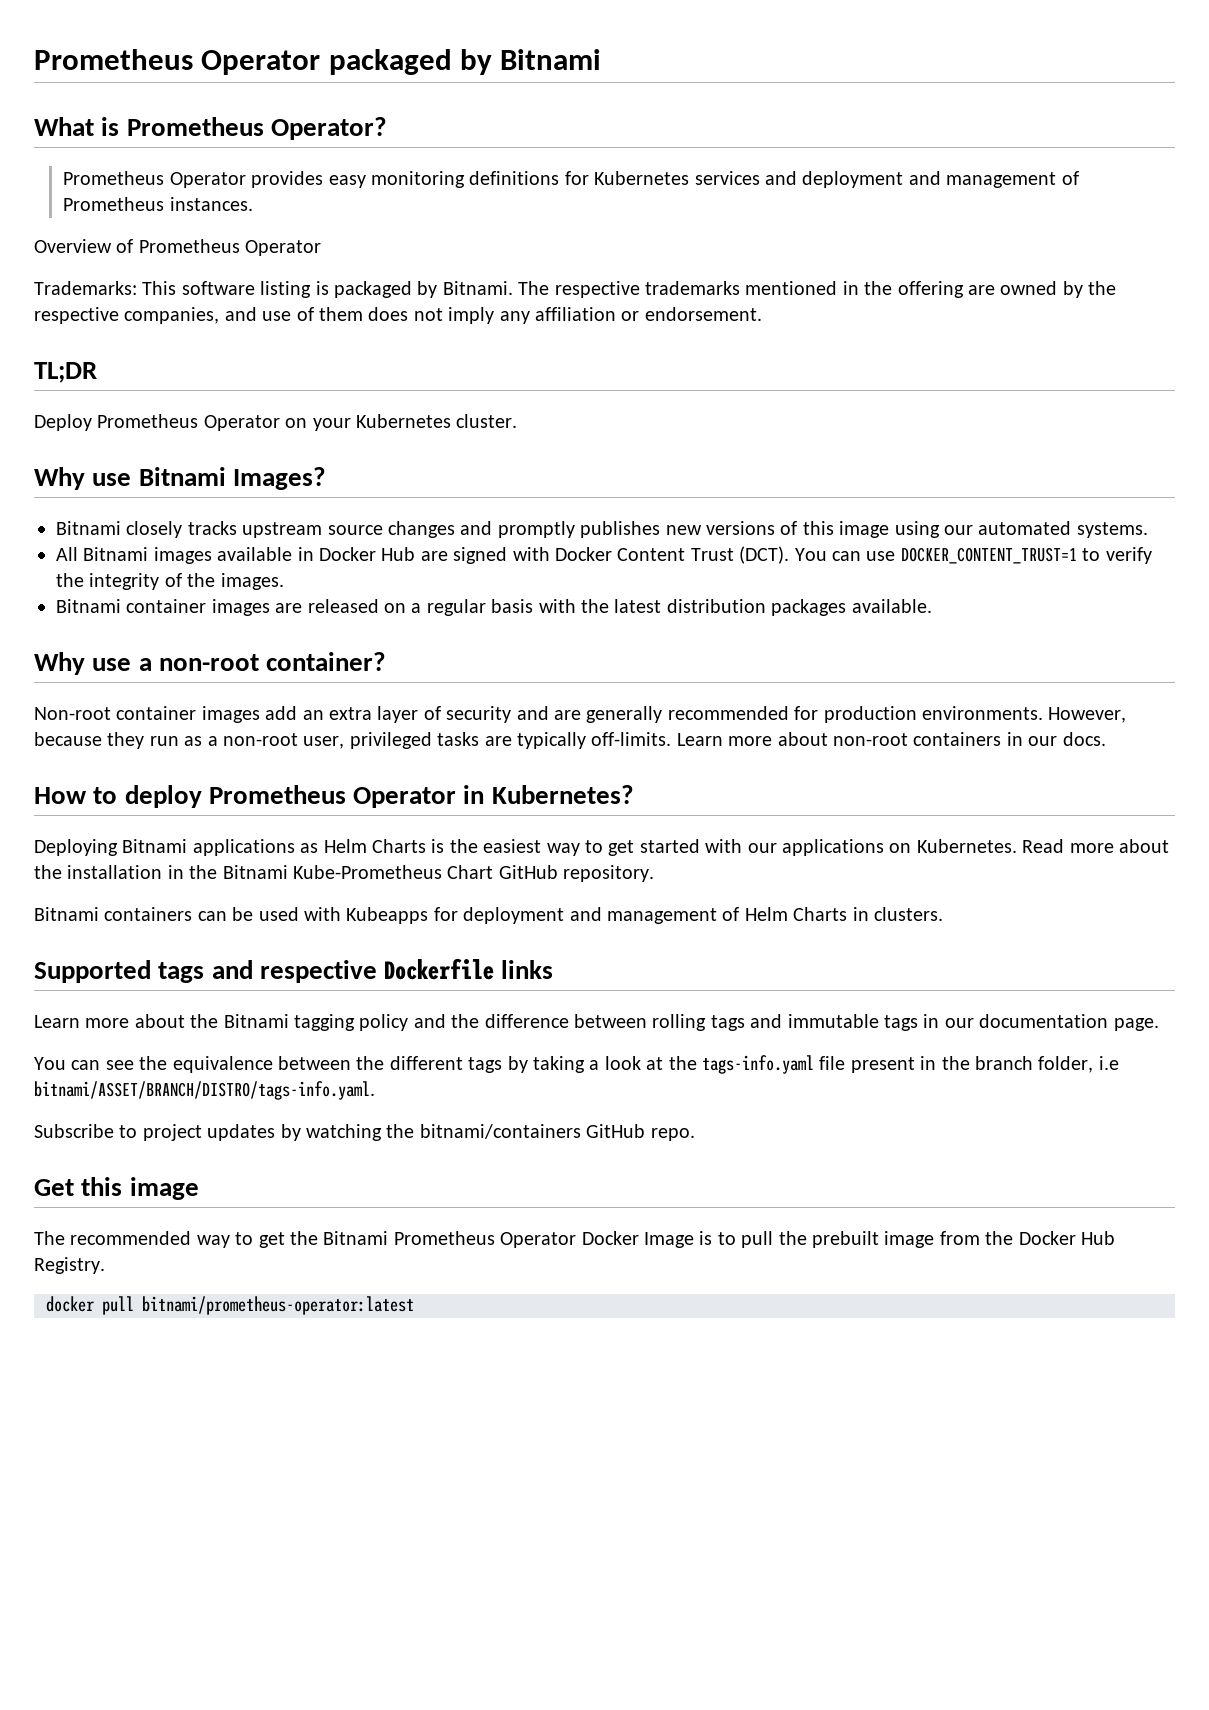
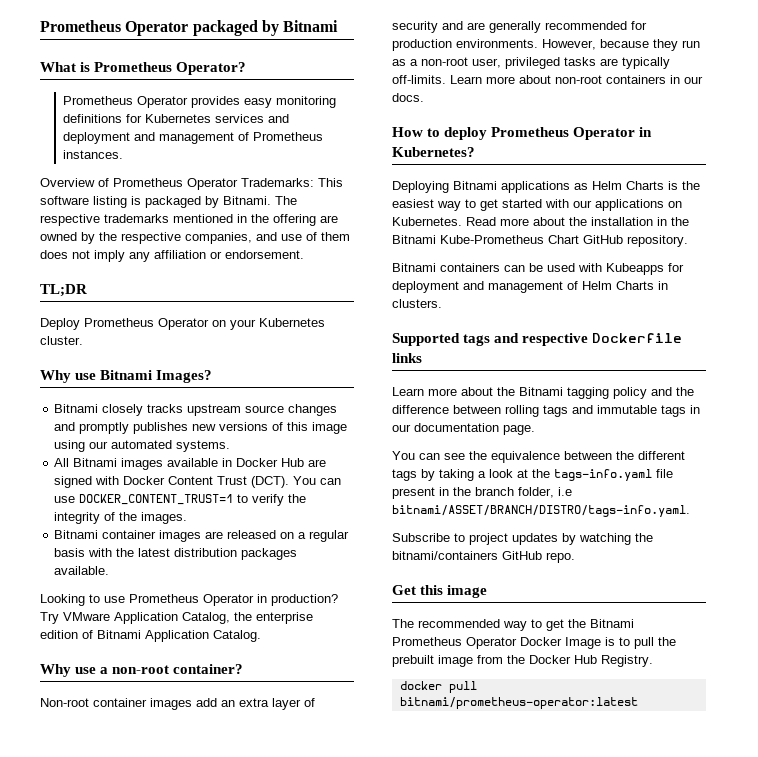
(322, 248) // -> (238, 184) none
(932, 606) none -> [40,594,338,606] [40,612,313,624] [40,630,261,642] // Looking to use Prometheus Operator in production? Try VMware Application Catalog, the enterprise edition of Bitnami Application Catalog.

